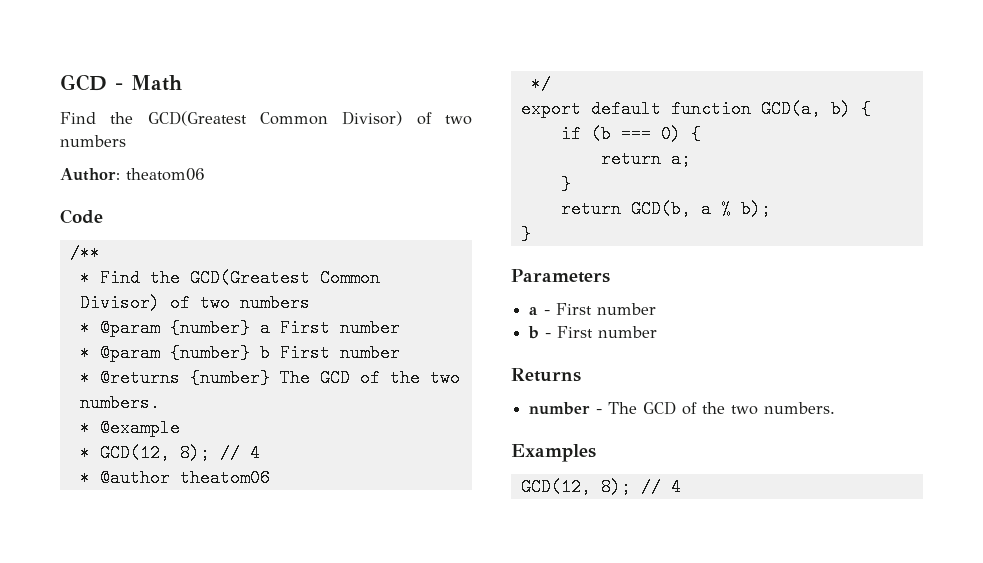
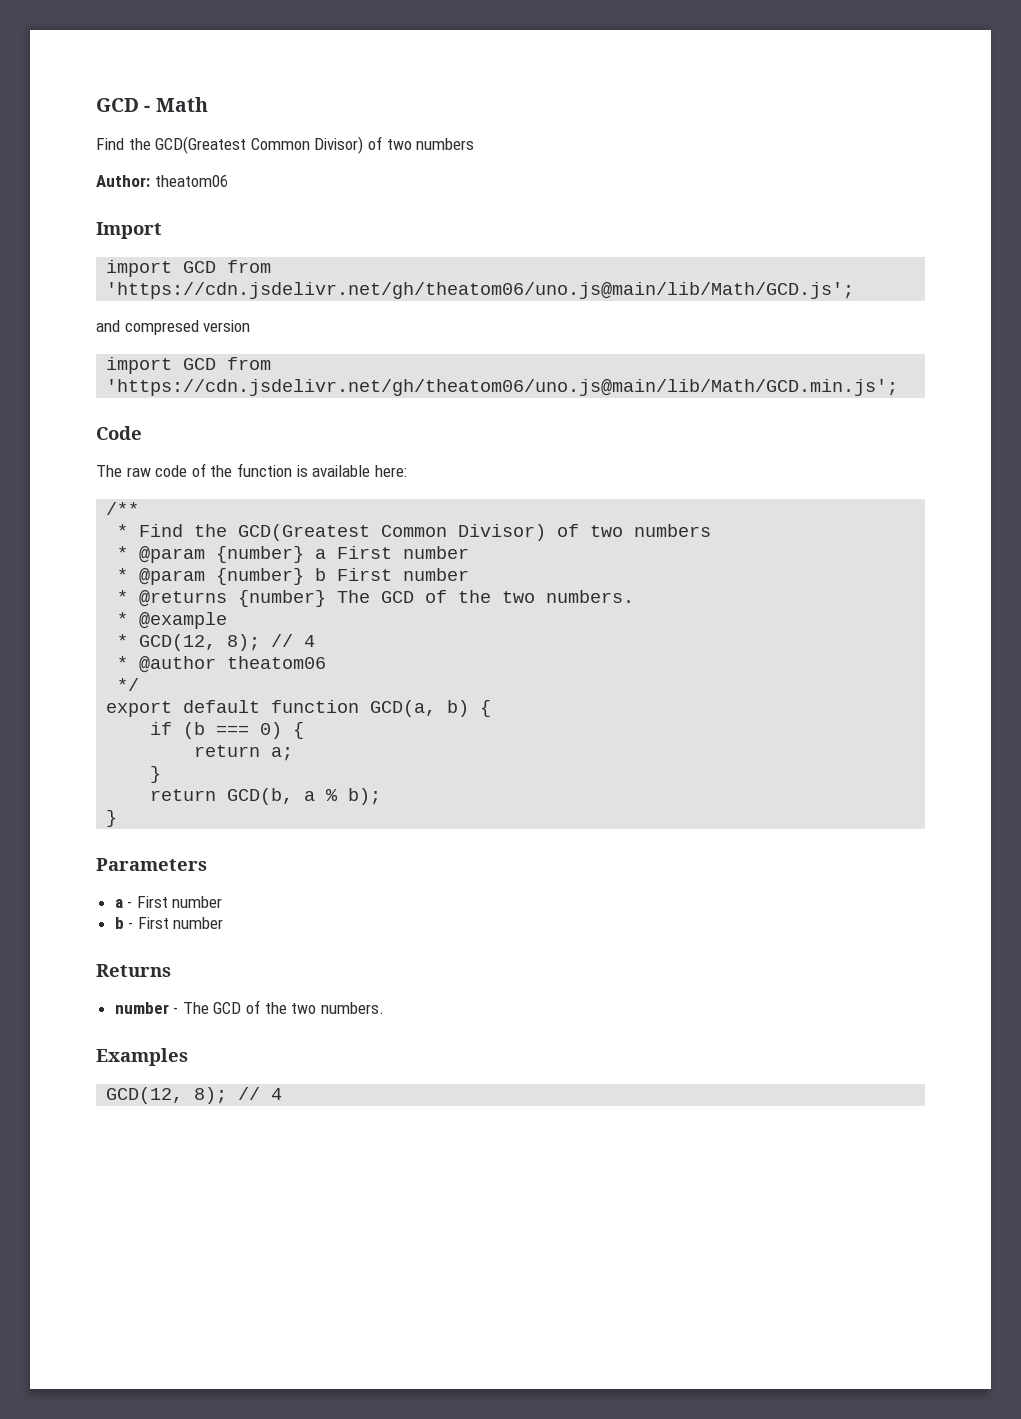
[60,209,103,224] Code -> [96,222,162,239] [106,260,272,277] [106,282,855,299] [96,320,251,335] [106,357,272,374] [106,379,899,396] [96,426,142,440] [96,463,407,477] Import // import GCD from 'https://cdn.jsdelivr.net/gh/theatom06/uno.js@main/lib/Math/GCD.js'; // and compresed version // import GCD from 'https://cdn.jsdelivr.net/gh/theatom06/uno.js@main/lib/Math/GCD.min.js'; // Code // The raw code of the function is available here:

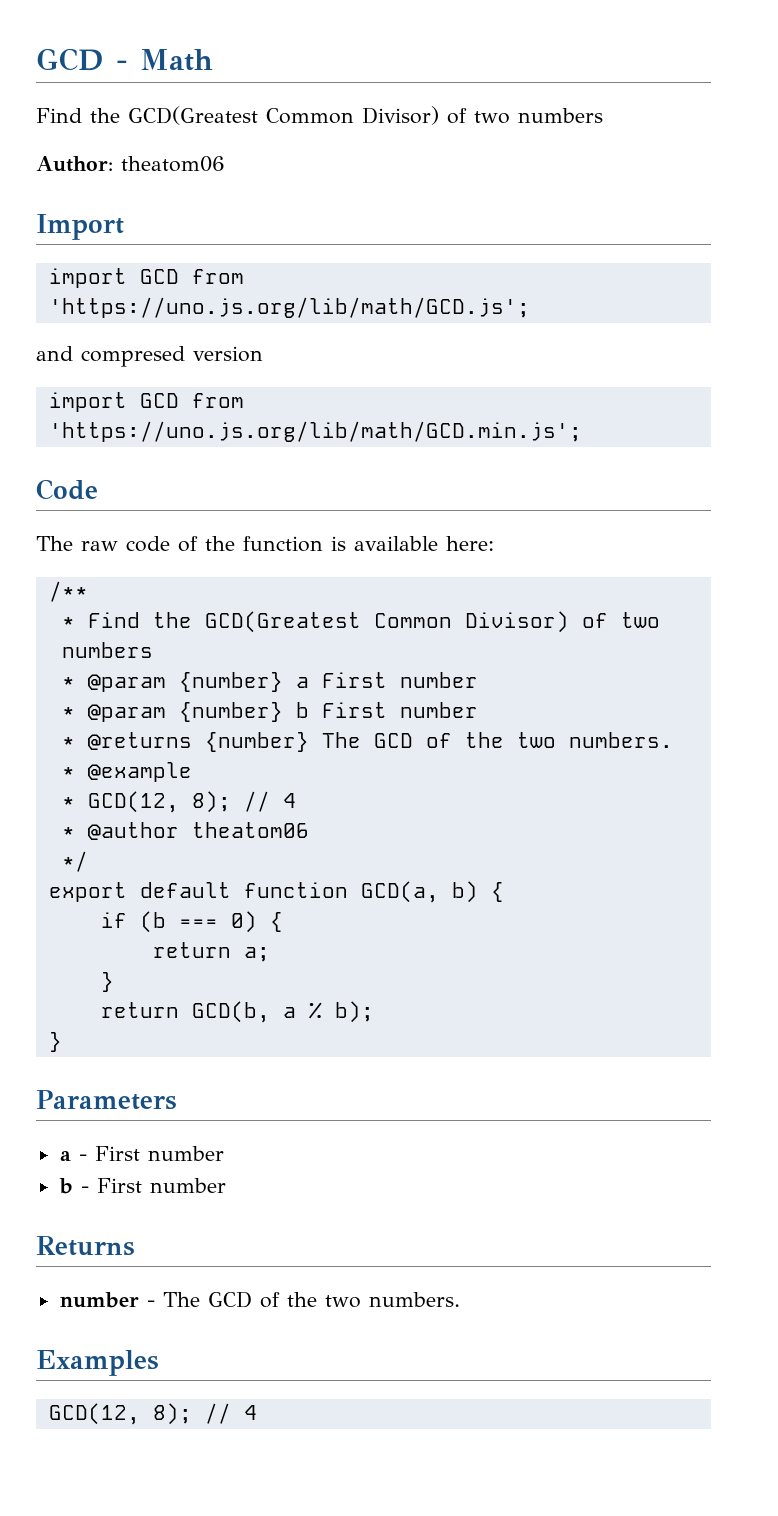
[106,282,855,299] 'https://cdn.jsdelivr.net/gh/theatom06/uno.js@main/lib/Math/GCD.js'; -> [48,297,530,318] 'https://uno.js.org/lib/math/GCD.js';
[106,379,899,396] 'https://cdn.jsdelivr.net/gh/theatom06/uno.js@main/lib/Math/GCD.min.js'; -> [48,421,582,442] 'https://uno.js.org/lib/math/GCD.min.js';

